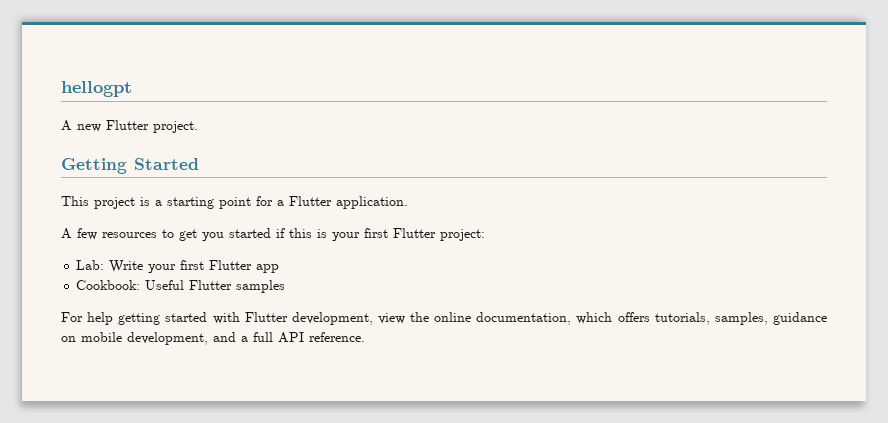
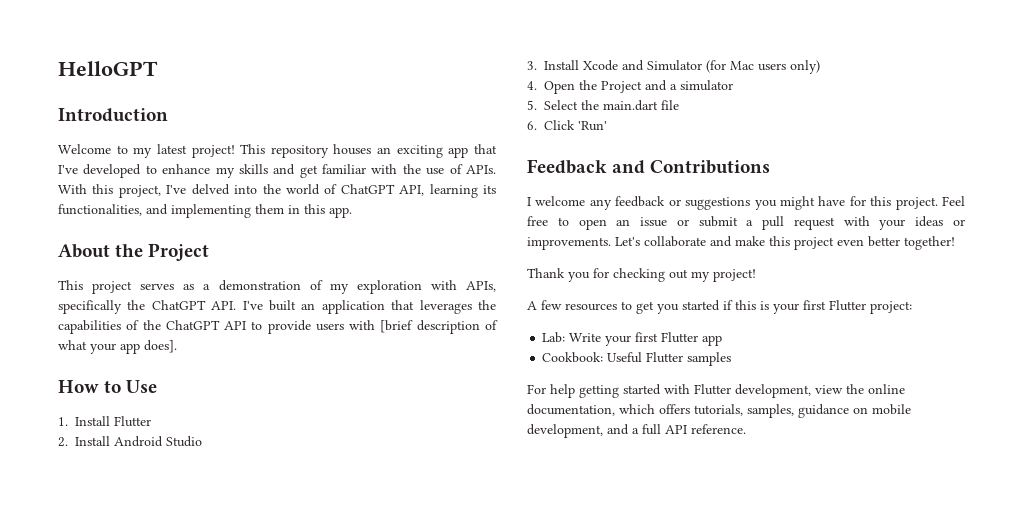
[61,81,132,97] [61,120,198,133] [61,158,199,174] [61,196,408,209] hellogpt // A new Flutter project. // Getting Started // This project is a starting point for a Flutter application. -> [58,61,158,76] [58,108,168,122] [58,144,497,158] [58,164,496,178] [58,184,497,198] [58,204,352,218] [58,243,210,261] [58,280,497,294] [58,300,496,314] [58,320,498,334] [58,340,177,354] [58,380,158,393] [58,416,152,427] [58,436,203,447] [527,60,821,74] [527,80,734,94] [527,100,680,111] [527,120,608,131] [527,159,771,174] [527,196,965,210] [527,216,965,230] [527,236,955,250] [527,268,756,282] HelloGPT // Introduction // Welcome to my latest project! This repository houses an exciting app that I've developed to enhance my skills and get familiar with the use of APIs. With this project, I've delved into the world of ChatGPT API, learning its functionalities, and implementing them in this app. // About the Project // This project serves as a demonstration of my exploration with APIs, specifically the ChatGPT API. I've built an application that leverages the capabilities of the ChatGPT API to provide users with [brief description of what your app does]. // How to Use // 1. Install Flutter // 2. Install Android Studio // 3. Install Xcode and Simulator (for Mac users only) // 4. Open the Project and a simulator // 5. Select the main.dart file // 6. Click 'Run' // Feedback and Contributions // I welcome any feedback or suggestions you might have for this project. Feel free to open an issue or submit a pull request with your ideas or improvements. Let's collaborate and make this project even better together! // Thank you for checking out my project!

